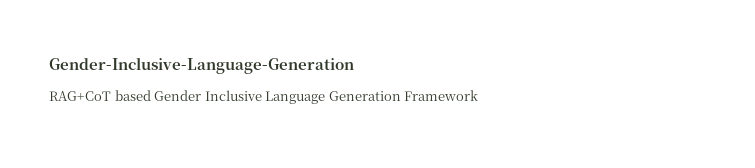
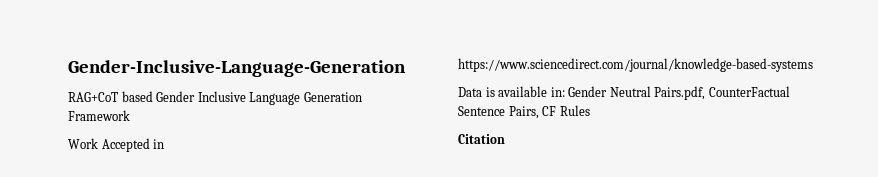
(479, 95) none -> [68,138,165,152] [458,58,813,72] [458,86,790,100] [458,105,590,119] [458,134,505,144] // Work Accepted in https://www.sciencedirect.com/journal/knowledge-based-systems // Data is available in: Gender Neutral Pairs.pdf, CounterFactual Sentence Pairs, CF Rules // Citation

